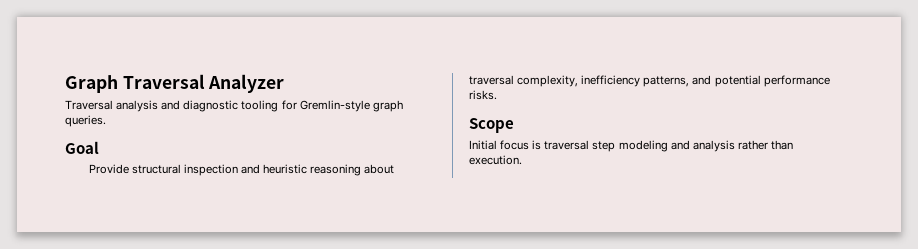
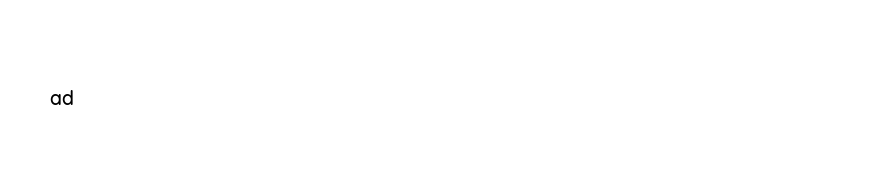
[65,74,285,93] [65,100,403,112] [65,115,106,127] [65,141,99,154] [88,164,395,176] [469,75,830,87] [469,90,497,100] [469,118,514,133] [469,140,793,152] [469,155,522,165] Graph Traversal Analyzer // Traversal analysis and diagnostic tooling for Gremlin-style graph queries. // Goal // Provide structural inspection and heuristic reasoning about traversal complexity, inefficiency patterns, and potential performance risks. // Scope // Initial focus is traversal step modeling and analysis rather than execution. -> [50,90,74,105] ad

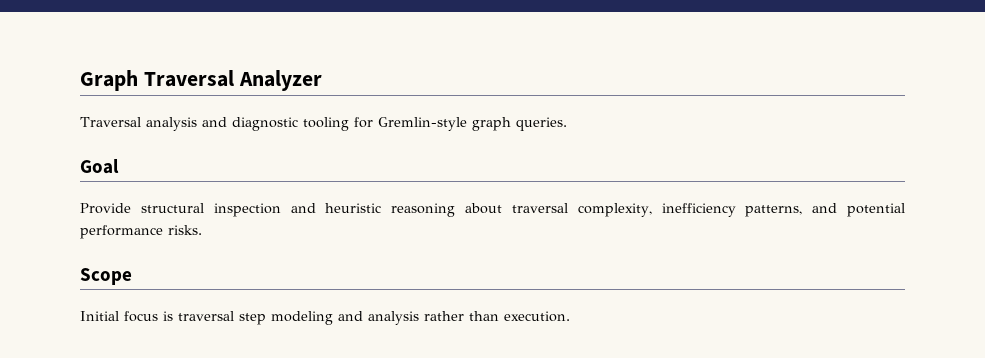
[50,90,74,105] ad -> [80,70,322,91] [80,117,567,131] [80,159,119,174] [80,203,905,217] [80,225,202,239] [80,268,132,285] [80,311,570,325] Graph Traversal Analyzer // Traversal analysis and diagnostic tooling for Gremlin-style graph queries. // Goal // Provide structural inspection and heuristic reasoning about traversal complexity, inefficiency patterns, and potential performance risks. // Scope // Initial focus is traversal step modeling and analysis rather than execution.

